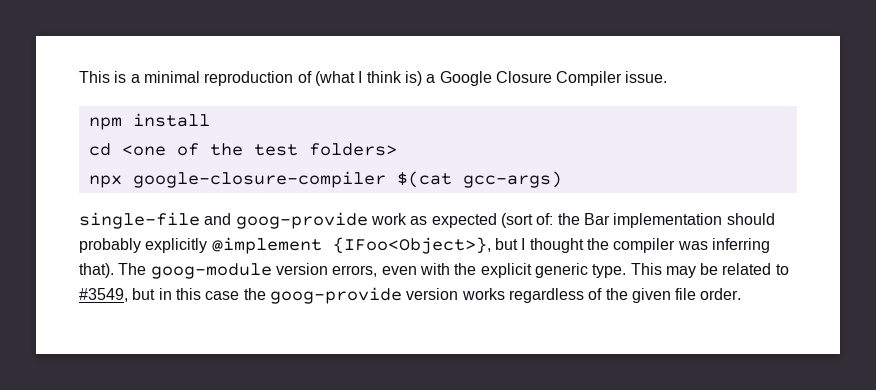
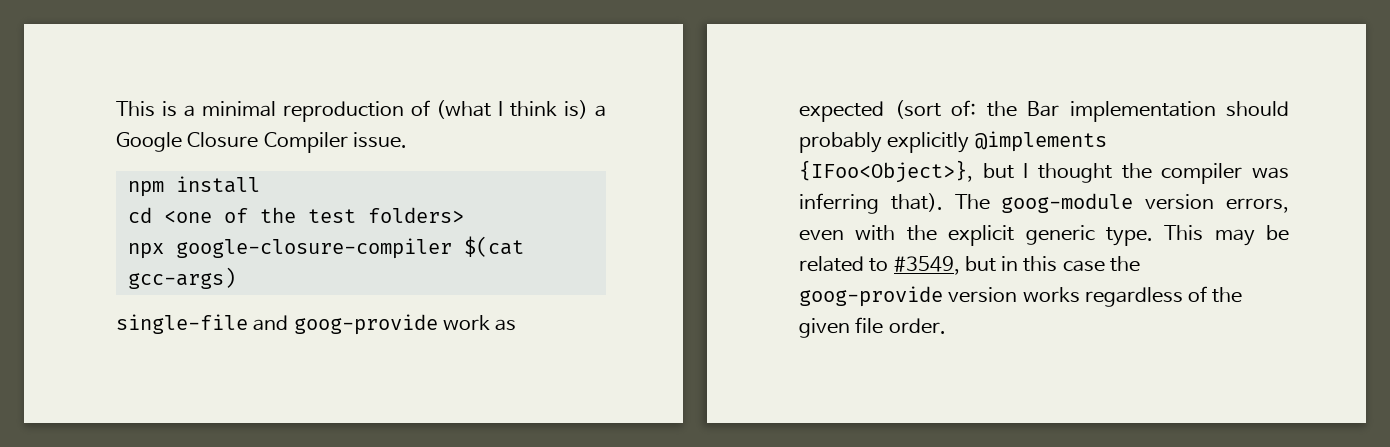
[211,237,322,254] @implement -> [974,131,1107,152] @implements

